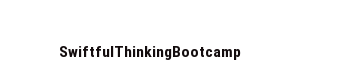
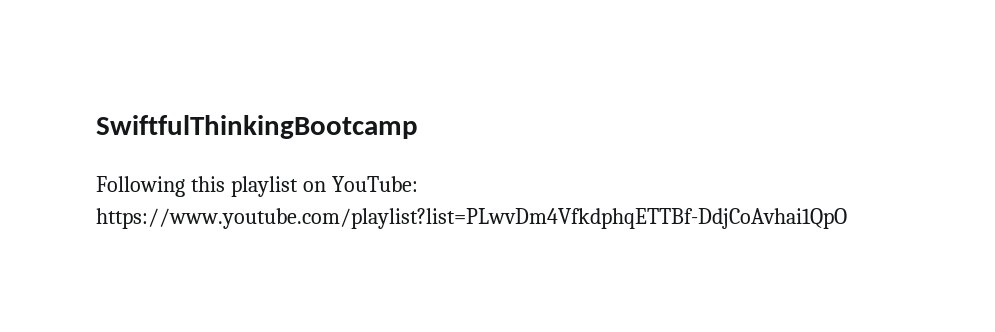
(241, 53) none -> [96,176,418,197] [96,208,847,229] // Following this playlist on YouTube: https://www.youtube.com/playlist?list=PLwvDm4VfkdphqETTBf-DdjCoAvhai1QpO

